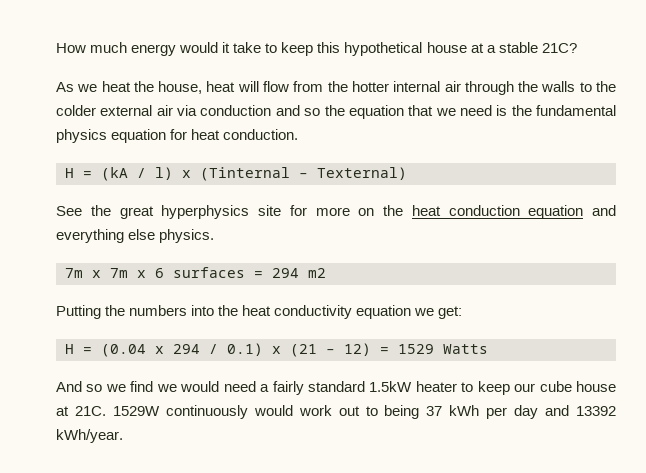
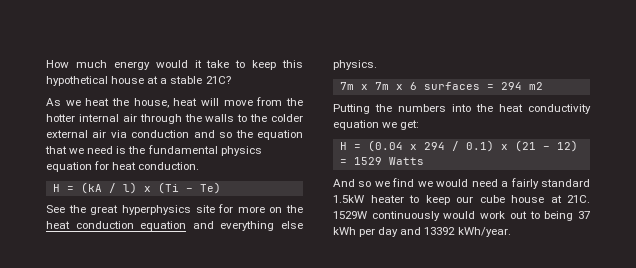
[263,81,290,92] flow -> [223,100,253,106] move
[200,167,407,181] (Tinternal – Texternal) -> [157,182,221,194] (Ti – Te)

